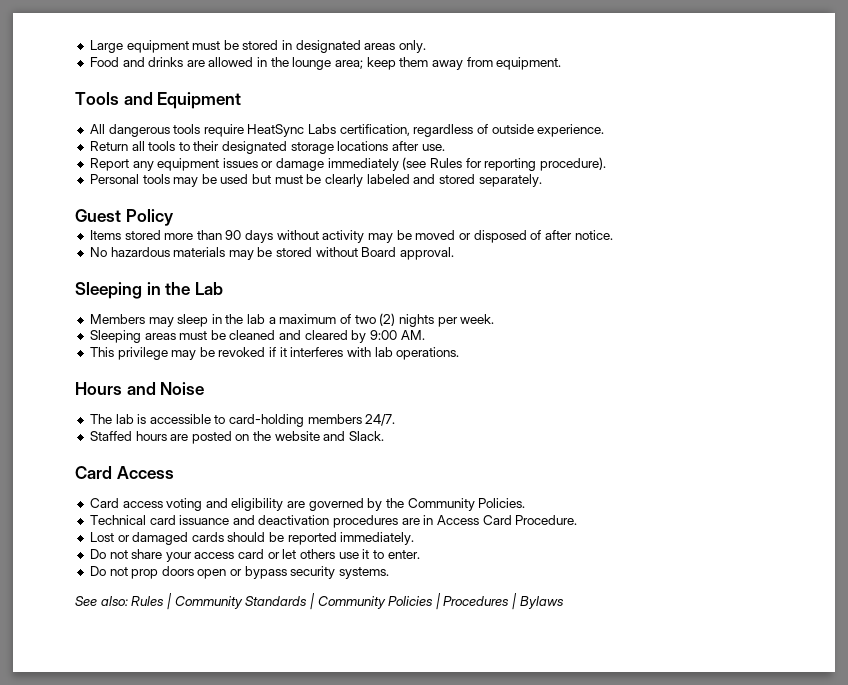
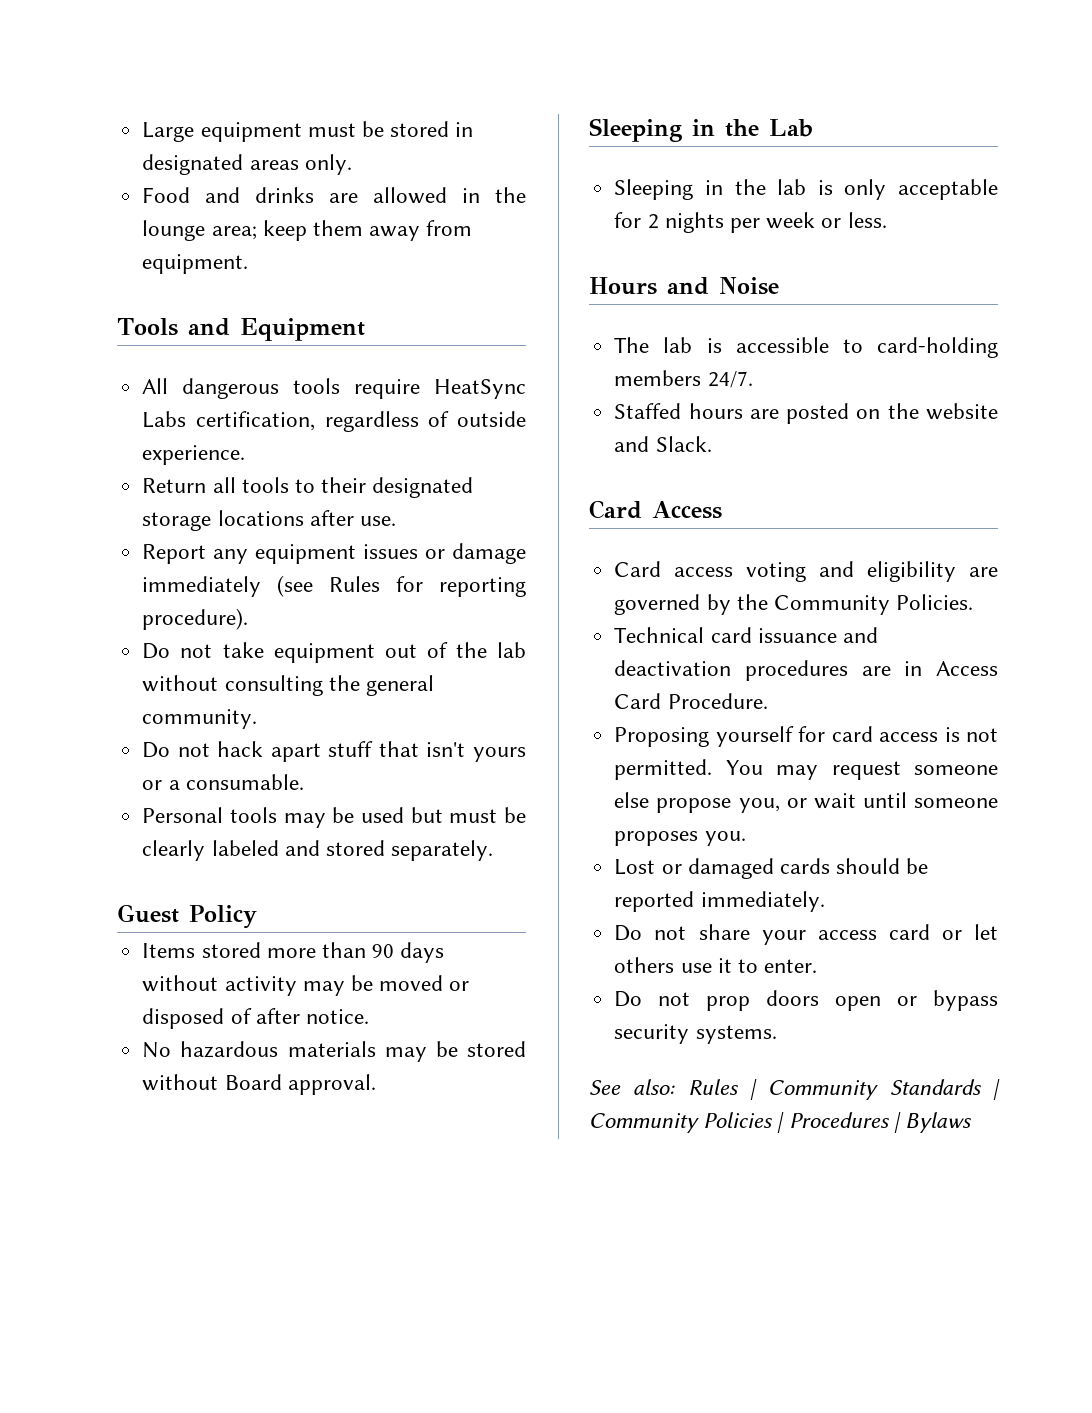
(606, 164) none -> [142,642,527,663] [142,675,434,696] [142,709,258,729] [142,741,526,762] [142,774,304,790] // Do not take equipment out of the lab without consulting the general community. // Do not hack apart stuff that isn't yours or a consumable.
[89,313,495,327] [89,330,425,343] [89,347,460,360] Members may sleep in the lab a maximum of two (2) nights per week. // Sleeping areas must be cleaned and cleared by 9:00 AM. // This privilege may be revoked if it interferes with lab operations. -> [614,179,998,200] [614,212,887,233] Sleeping in the lab is only acceptable for 2 nights per week or less.
(578, 520) none -> [614,726,998,747] [614,759,998,780] [614,792,998,813] [614,831,746,846] // Proposing yourself for card access is not permitted. You may request someone else propose you, or wait until someone proposes you.

